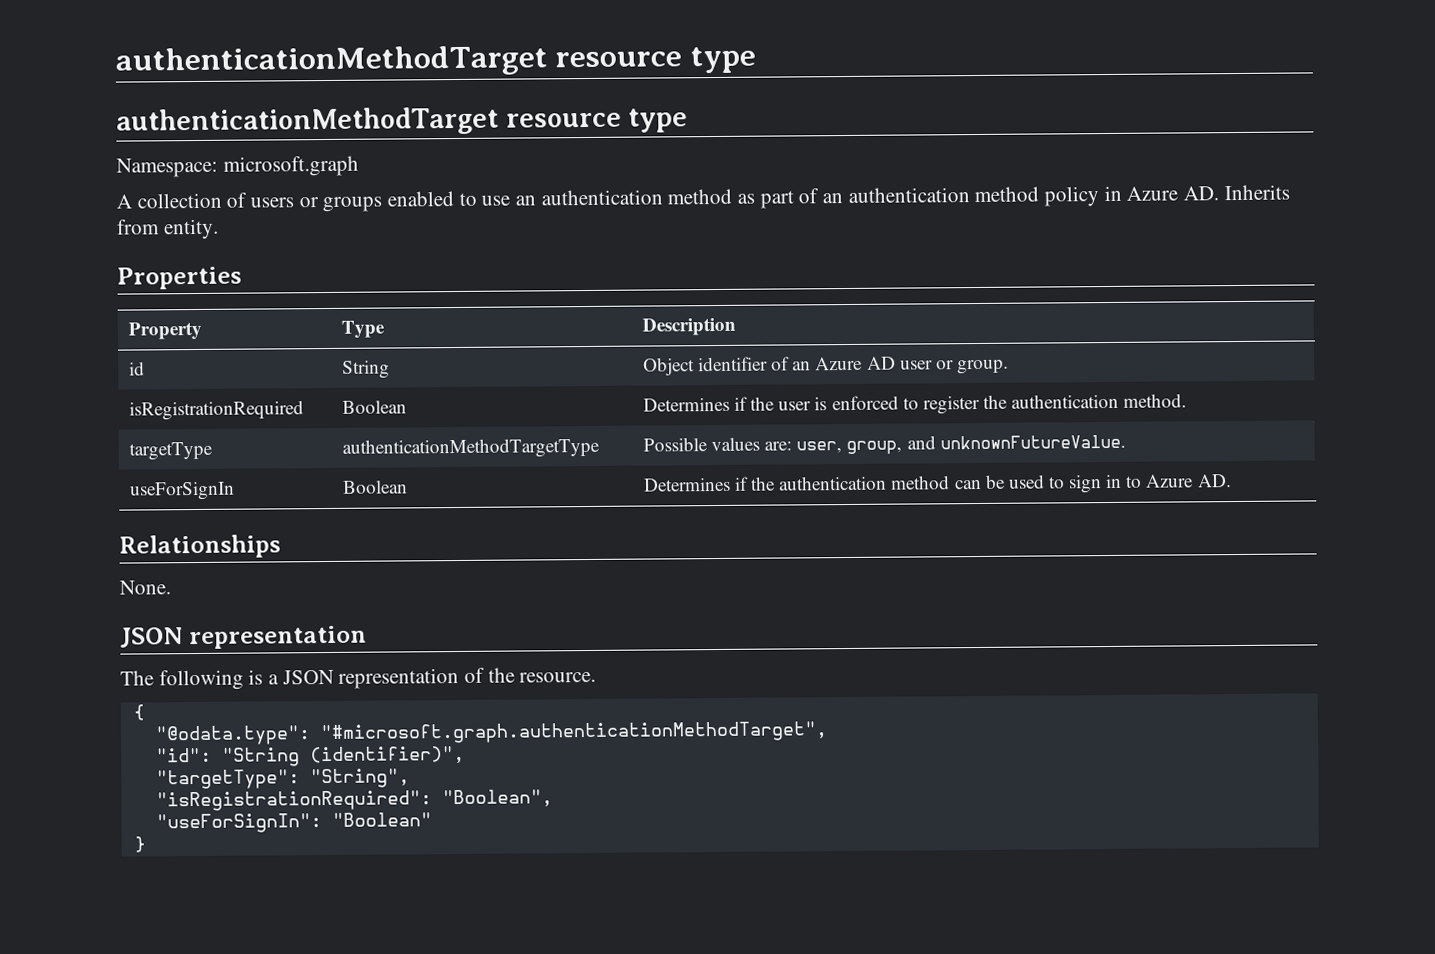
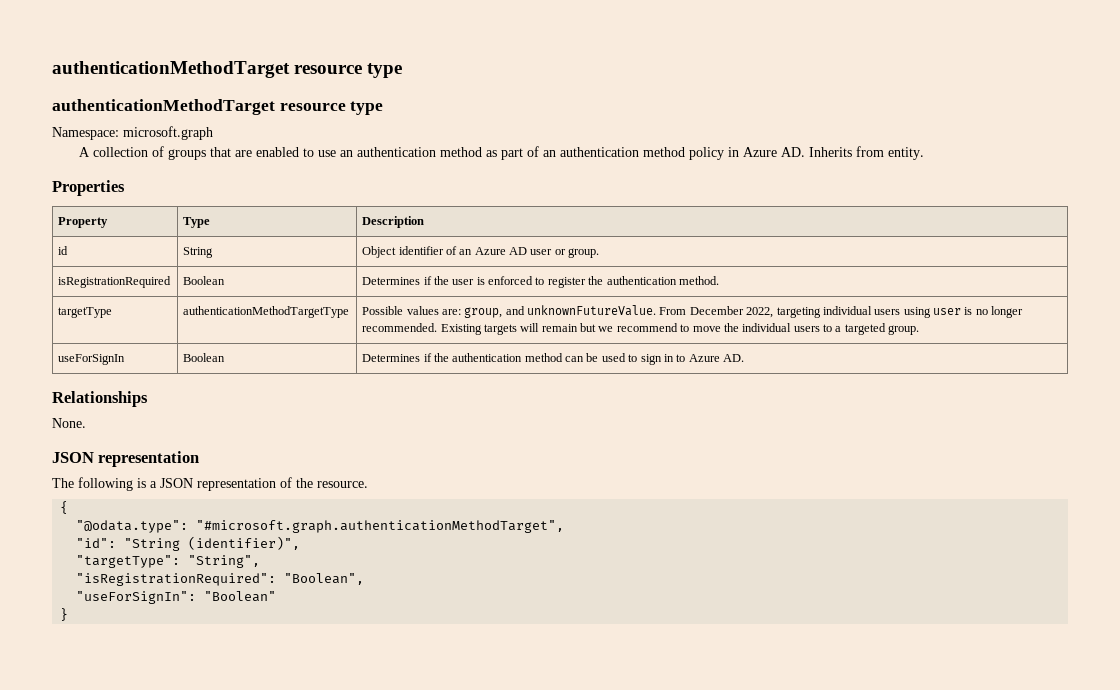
[250,196,383,213] users or groups -> [168,147,253,160] groups that are
[796,441,843,454] user, -> (461, 312) none
(1126, 442) none -> [659,306,1024,318] [362,323,920,335] From December 2022, targeting individual users using user is no longer recommended. Existing targets will remain but we recommend to move the individual users to a targeted group.

